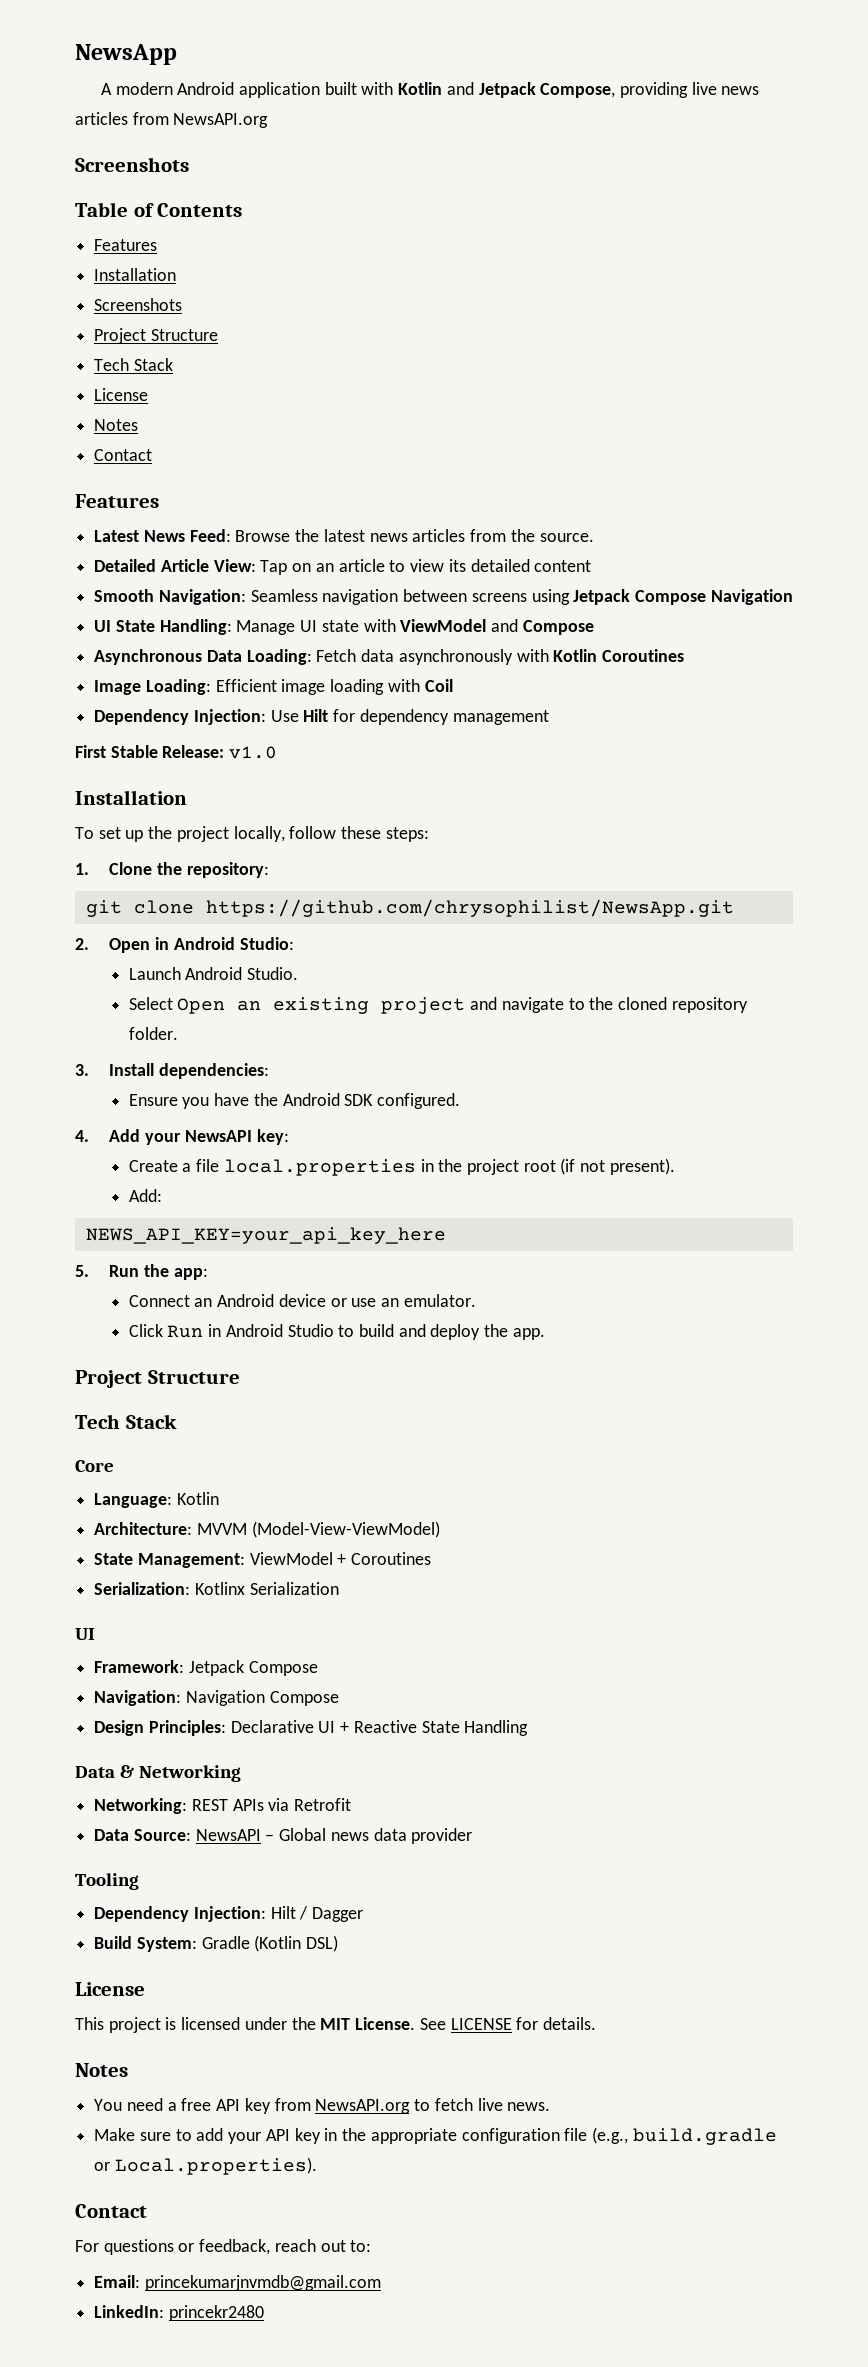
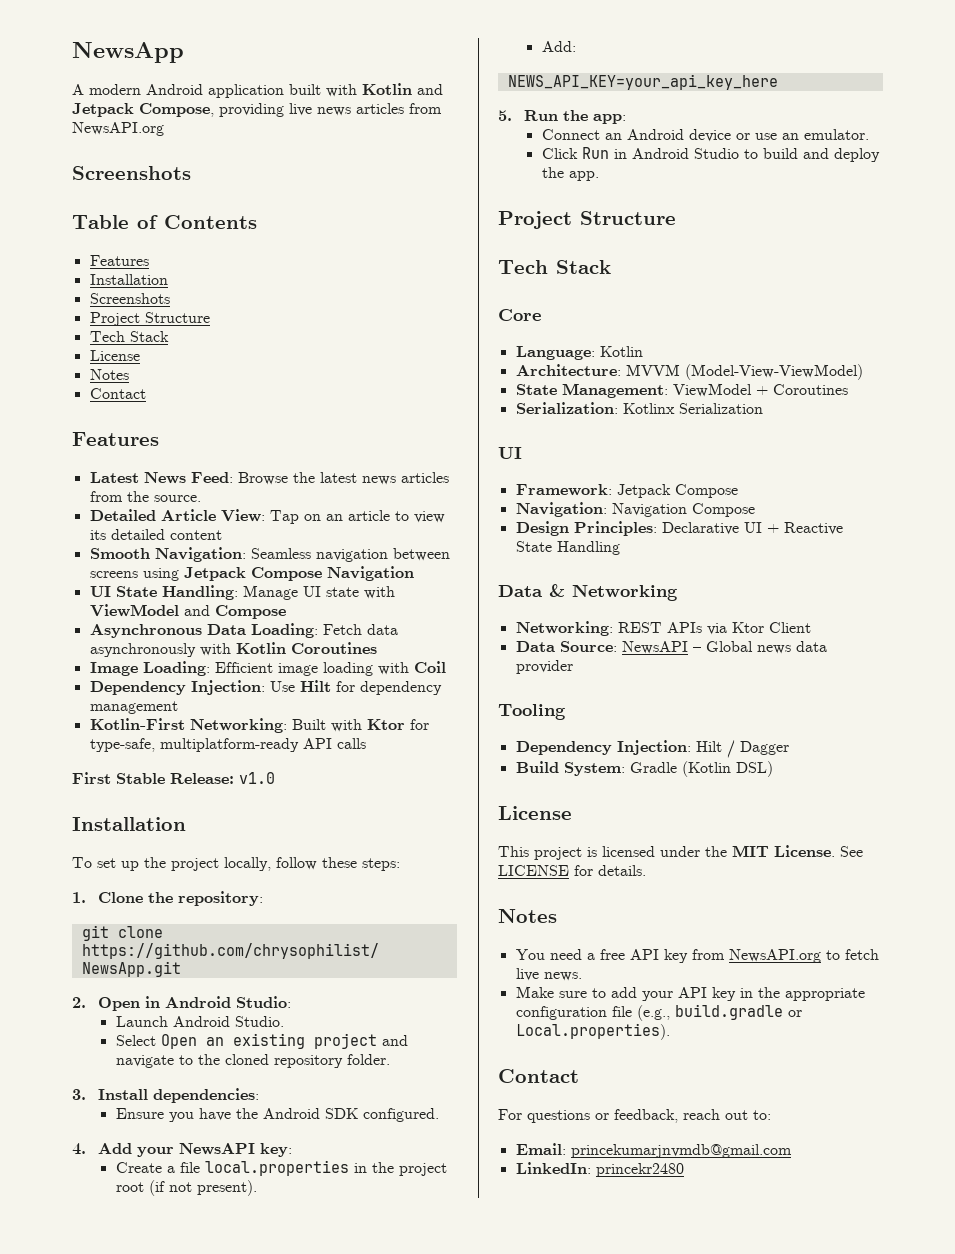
(549, 717) none -> [89,718,429,733] [89,738,366,752] // Kotlin-First Networking: Built with Ktor for type-safe, multiplatform-ready API calls
[294,1798,352,1811] Retrofit -> [731,622,811,633] Ktor Client

